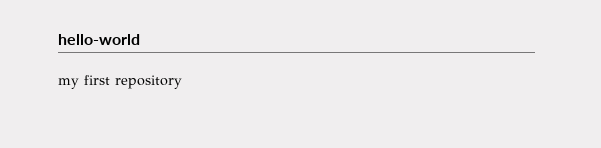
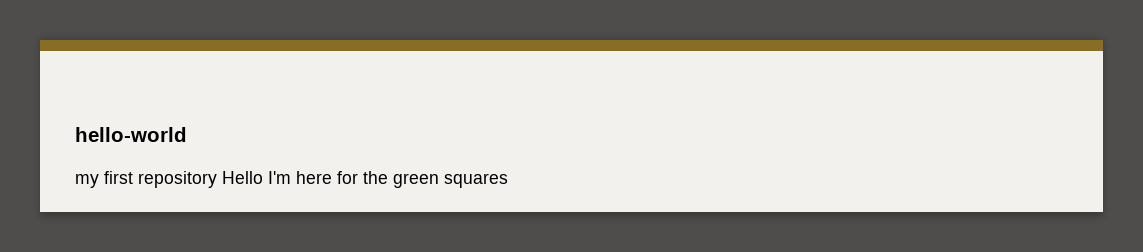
(182, 82) none -> [222,171,508,188] Hello I'm here for the green squares

